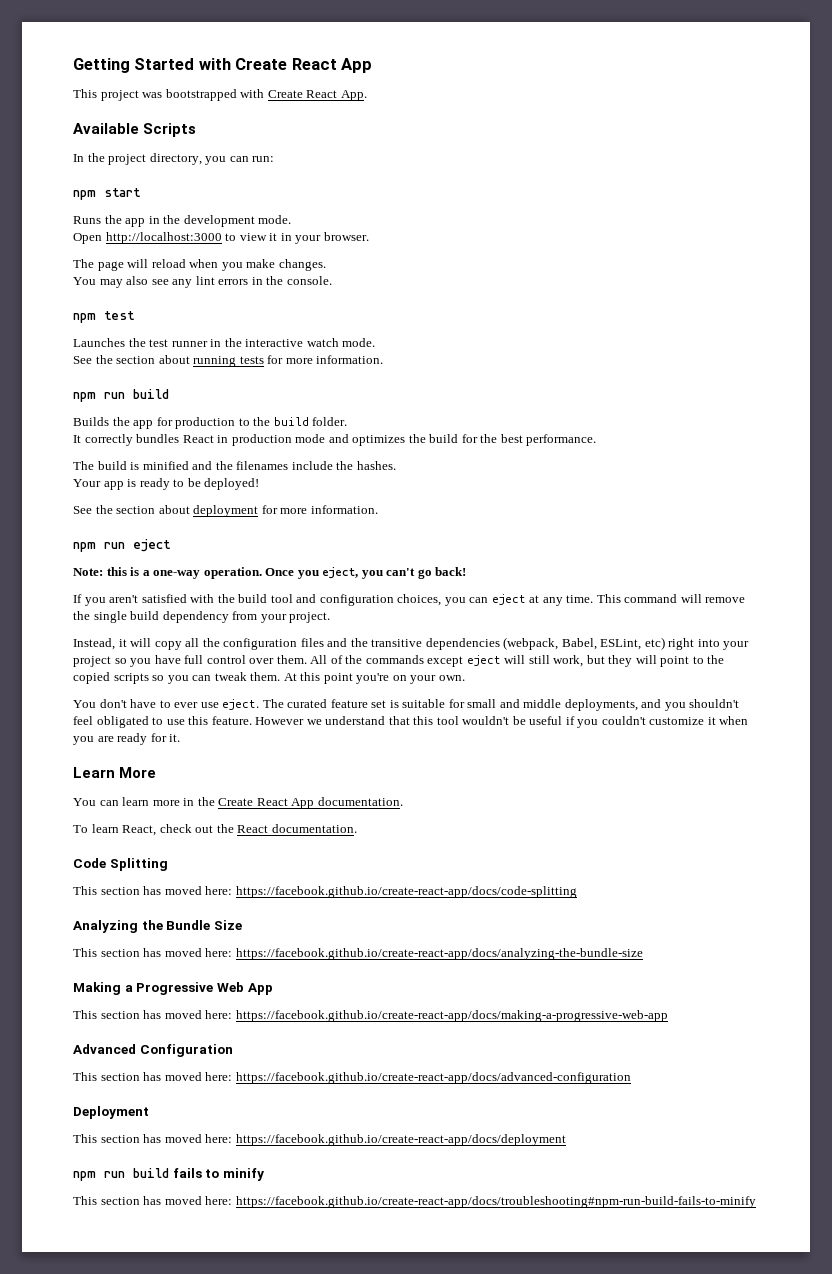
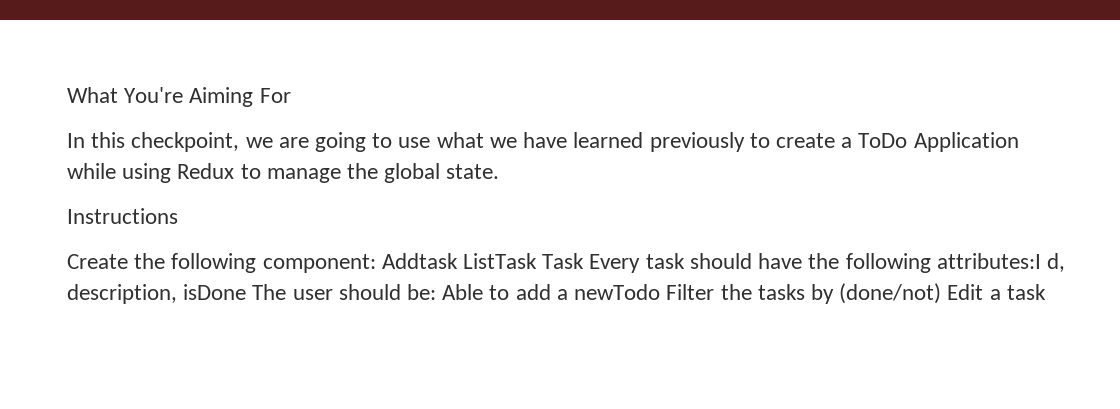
[73,58,373,73] [73,89,367,101] [73,123,197,137] [73,153,275,165] [73,188,141,200] [73,215,292,227] [73,232,369,244] [73,259,326,271] [73,276,332,288] [73,311,135,323] [73,338,376,347] [73,355,384,367] [73,389,169,402] [73,417,348,429] [73,434,597,446] [73,461,396,470] [73,478,260,490] [73,505,378,517] [73,539,171,552] [73,567,467,579] [73,594,746,606] [73,611,331,623] [73,637,750,650] [73,655,725,667] [73,672,465,684] [73,699,740,711] [73,716,749,728] [73,733,181,745] [73,767,157,778] [73,797,403,809] [73,824,357,836] [73,858,168,871] [73,886,577,898] [73,920,242,933] [73,948,643,960] [73,982,273,995] [73,1010,668,1022] [73,1044,233,1057] [73,1072,631,1084] [73,1106,149,1119] [73,1134,566,1146] [73,1168,264,1181] [73,1196,756,1208] Getting Started with Create React App // This project was bootstrapped with Create React App. // Available Scripts // In the project directory, you can run: // npm start // Runs the app in the development mode. // Open http://localhost:3000 to view it in your browser. // The page will reload when you make changes. // You may also see any lint errors in the console. // npm test // Launches the test runner in the interactive watch mode. // See the section about running tests for more information. // npm run build // Builds the app for production to the build folder. // It correctly bundles React in production mode and optimizes the build for the best performance. // The build is minified and the filenames include the hashes. // Your app is ready to be deployed! // See the section about deployment for more information. // npm run eject // Note: this is a one-way operation. Once you eject, you can't go back! // If you aren't satisfied with the build tool and configuration choices, you can eject at any time. This command will remove the single build dependency from your project. // Instead, it will copy all the configuration files and the transitive dependencies (webpack, Babel, ESLint, etc) right into your project so you have full control over them. All of the commands except eject will still work, but they will point to the copied scripts so you can tweak them. At this point you're on your own. // You don't have to ever use eject. The curated feature set is suitable for small and middle deployments, and you shouldn't feel obligated to use this feature. However we understand that this tool wouldn't be useful if you couldn't customize it when you are ready for it. // Learn More // You can learn more in the Create React App documentation. // To learn React, check out the React documentation. // Code Splitting // This section has moved here: https://facebook.github.io/create-react-app/docs/code-splitting // Analyzing the Bundle Size // This section has moved here: https://facebook.github.io/create-react-app/docs/analyzing-the-bundle-size // Making a Progressive Web App // This section has moved here: https://facebook.github.io/create-react-app/docs/making-a-progressive-web-app // Advanced Configuration // This section has moved here: https://facebook.github.io/create-react-app/docs/advanced-configuration // Deployment // This section has moved here: https://facebook.github.io/create-react-app/docs/deployment // npm run build fails to minify // This section has moved here: https://facebook.github.io/create-react-app/docs/troubleshooting#npm-run-build-fails-to-minify -> [67,87,291,107] [67,132,1019,152] [67,163,500,183] [67,208,178,224] [67,253,1065,273] [67,283,1046,304] What You're Aiming For // In this checkpoint, we are going to use what we have learned previously to create a ToDo Application while using Redux to manage the global state. // Instructions // Create the following component: Addtask ListTask Task Every task should have the following attributes:I d, description, isDone The user should be: Able to add a newTodo Filter the tasks by (done/not) Edit a task

